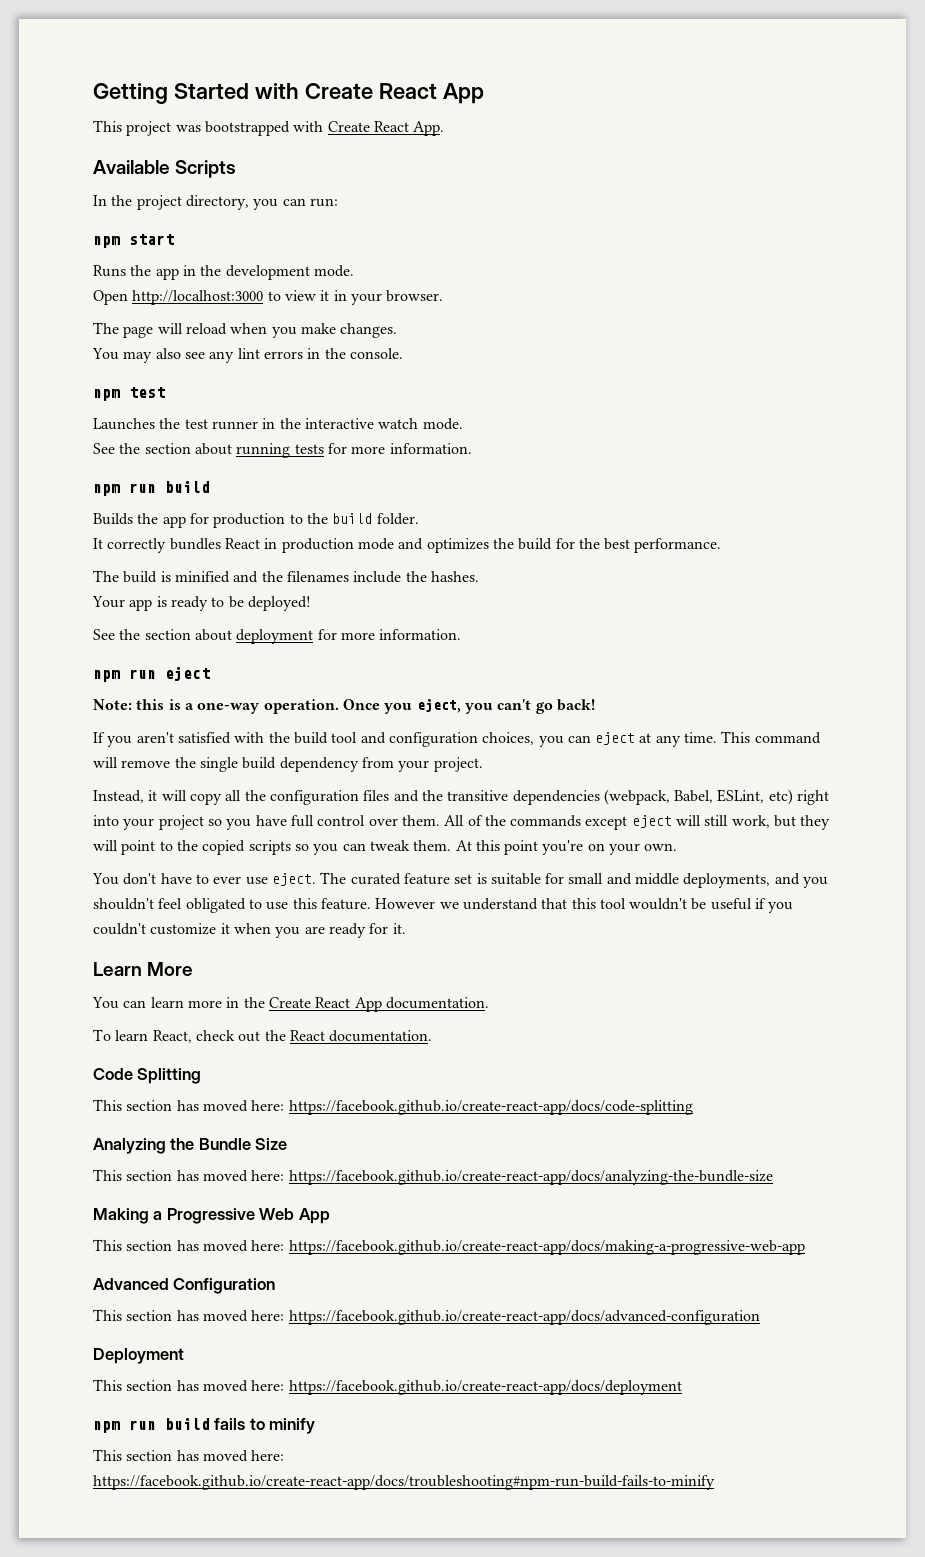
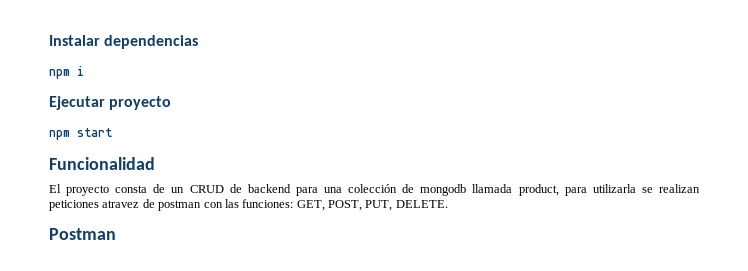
[93,83,484,104] [93,120,445,136] [93,160,237,178] [93,195,338,210] [93,234,174,248] [93,265,354,280] [93,290,444,305] [93,322,398,338] [92,348,403,363] [93,387,165,401] [93,418,463,430] [93,443,472,458] [93,481,210,496] [93,513,419,528] [93,538,722,553] [93,570,479,583] [92,596,311,611] [93,629,462,644] [93,666,210,682] [93,699,595,714] [93,731,821,747] [93,757,483,772] [93,789,830,805] [93,815,831,830] [93,840,678,855] [92,872,829,888] [93,898,794,913] [93,923,406,938] [93,962,194,976] [92,997,489,1012] [93,1029,433,1043] [93,1068,202,1084] [93,1099,693,1115] [93,1138,288,1154] [93,1169,773,1185] [93,1208,330,1224] [93,1239,805,1255] [93,1278,276,1294] [93,1309,760,1325] [93,1348,184,1364] [93,1379,682,1395] [93,1418,316,1434] [93,1449,285,1462] [93,1475,715,1490] Getting Started with Create React App // This project was bootstrapped with Create React App. // Available Scripts // In the project directory, you can run: // npm start // Runs the app in the development mode. // Open http://localhost:3000 to view it in your browser. // The page will reload when you make changes. // You may also see any lint errors in the console. // npm test // Launches the test runner in the interactive watch mode. // See the section about running tests for more information. // npm run build // Builds the app for production to the build folder. // It correctly bundles React in production mode and optimizes the build for the best performance. // The build is minified and the filenames include the hashes. // Your app is ready to be deployed! // See the section about deployment for more information. // npm run eject // Note: this is a one-way operation. Once you eject, you can't go back! // If you aren't satisfied with the build tool and configuration choices, you can eject at any time. This command will remove the single build dependency from your project. // Instead, it will copy all the configuration files and the transitive dependencies (webpack, Babel, ESLint, etc) right into your project so you have full control over them. All of the commands except eject will still work, but they will point to the copied scripts so you can tweak them. At this point you're on your own. // You don't have to ever use eject. The curated feature set is suitable for small and middle deployments, and you shouldn't feel obligated to use this feature. However we understand that this tool wouldn't be useful if you couldn't customize it when you are ready for it. // Learn More // You can learn more in the Create React App documentation. // To learn React, check out the React documentation. // Code Splitting // This section has moved here: https://facebook.github.io/create-react-app/docs/code-splitting // Analyzing the Bundle Size // This section has moved here: https://facebook.github.io/create-react-app/docs/analyzing-the-bundle-size // Making a Progressive Web App // This section has moved here: https://facebook.github.io/create-react-app/docs/making-a-progressive-web-app // Advanced Configuration // This section has moved here: https://facebook.github.io/create-react-app/docs/advanced-configuration // Deployment // This section has moved here: https://facebook.github.io/create-react-app/docs/deployment // npm run build fails to minify // This section has moved here: https://facebook.github.io/create-react-app/docs/troubleshooting#npm-run-build-fails-to-minify -> [49,35,199,49] [49,66,84,79] [49,96,172,110] [49,128,112,140] [49,157,155,170] [49,184,700,196] [49,199,448,211] [49,228,116,240] Instalar dependencias // npm i // Ejecutar proyecto // npm start // Funcionalidad // El proyecto consta de un CRUD de backend para una colección de mongodb llamada product, para utilizarla se realizan peticiones atravez de postman con las funciones: GET, POST, PUT, DELETE. // Postman

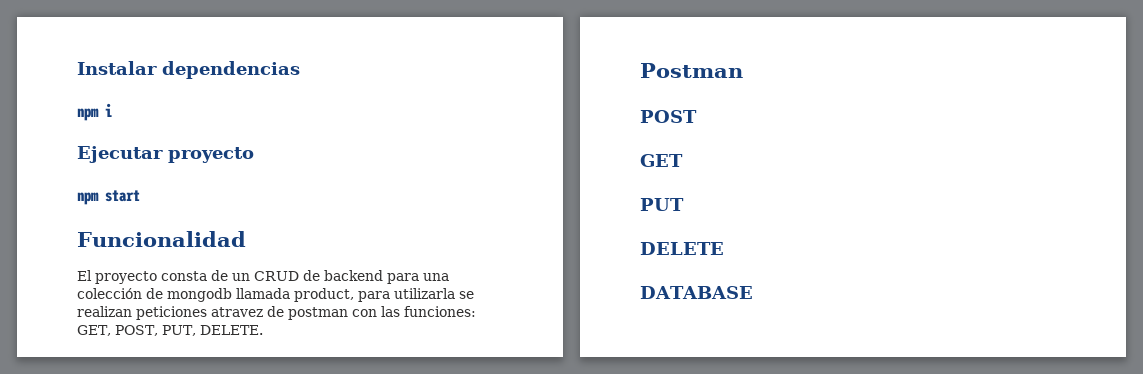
(116, 234) none -> [640,110,697,123] [640,154,683,167] [640,198,684,211] [640,242,724,255] [640,286,753,299] // POST // GET // PUT // DELETE // DATABASE

